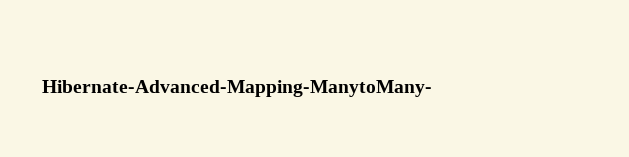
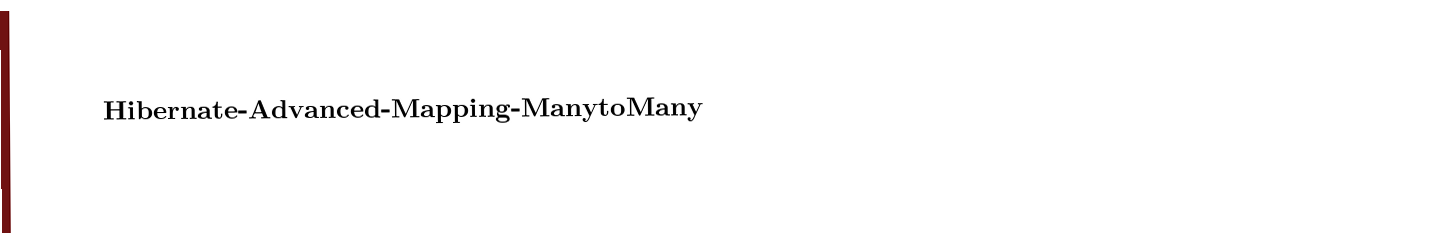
[42,80,432,97] Hibernate-Advanced-Mapping-ManytoMany- -> [102,96,704,126] Hibernate-Advanced-Mapping-ManytoMany

